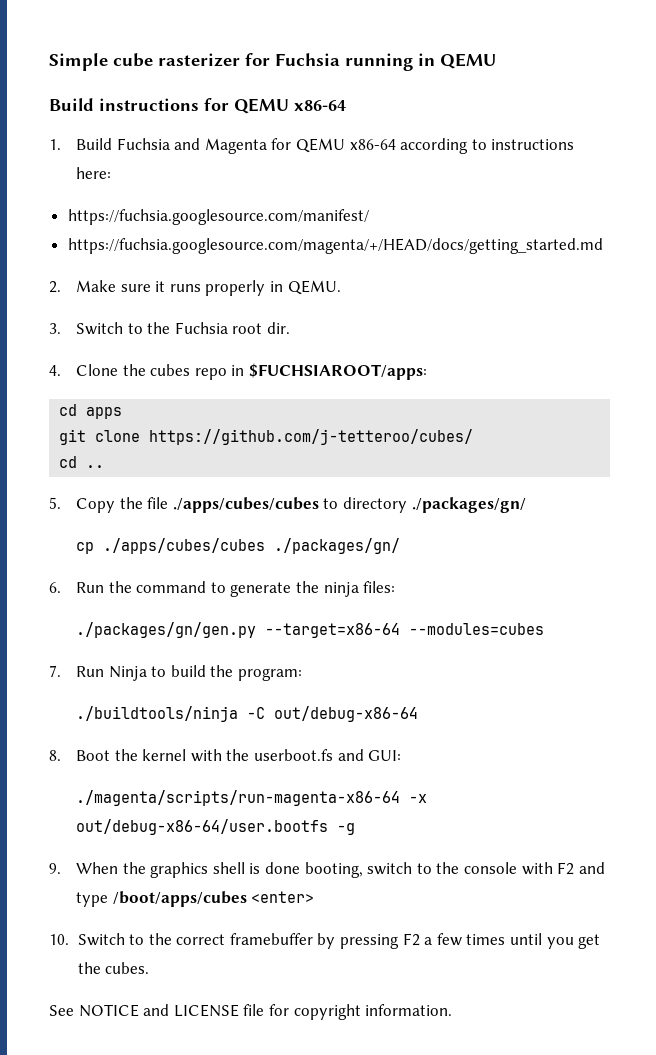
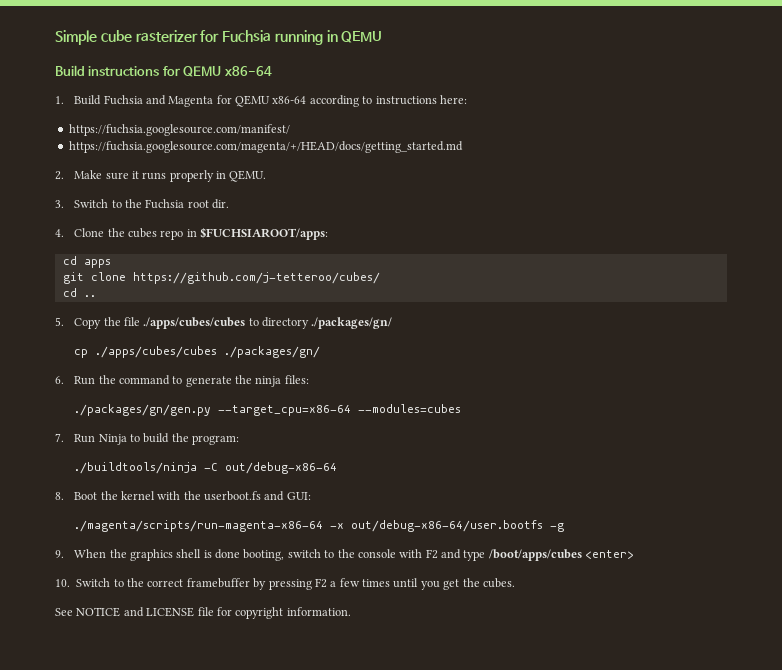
[265,623,401,638] --target=x86-64 -> [218,405,352,416] --target_cpu=x86-64

